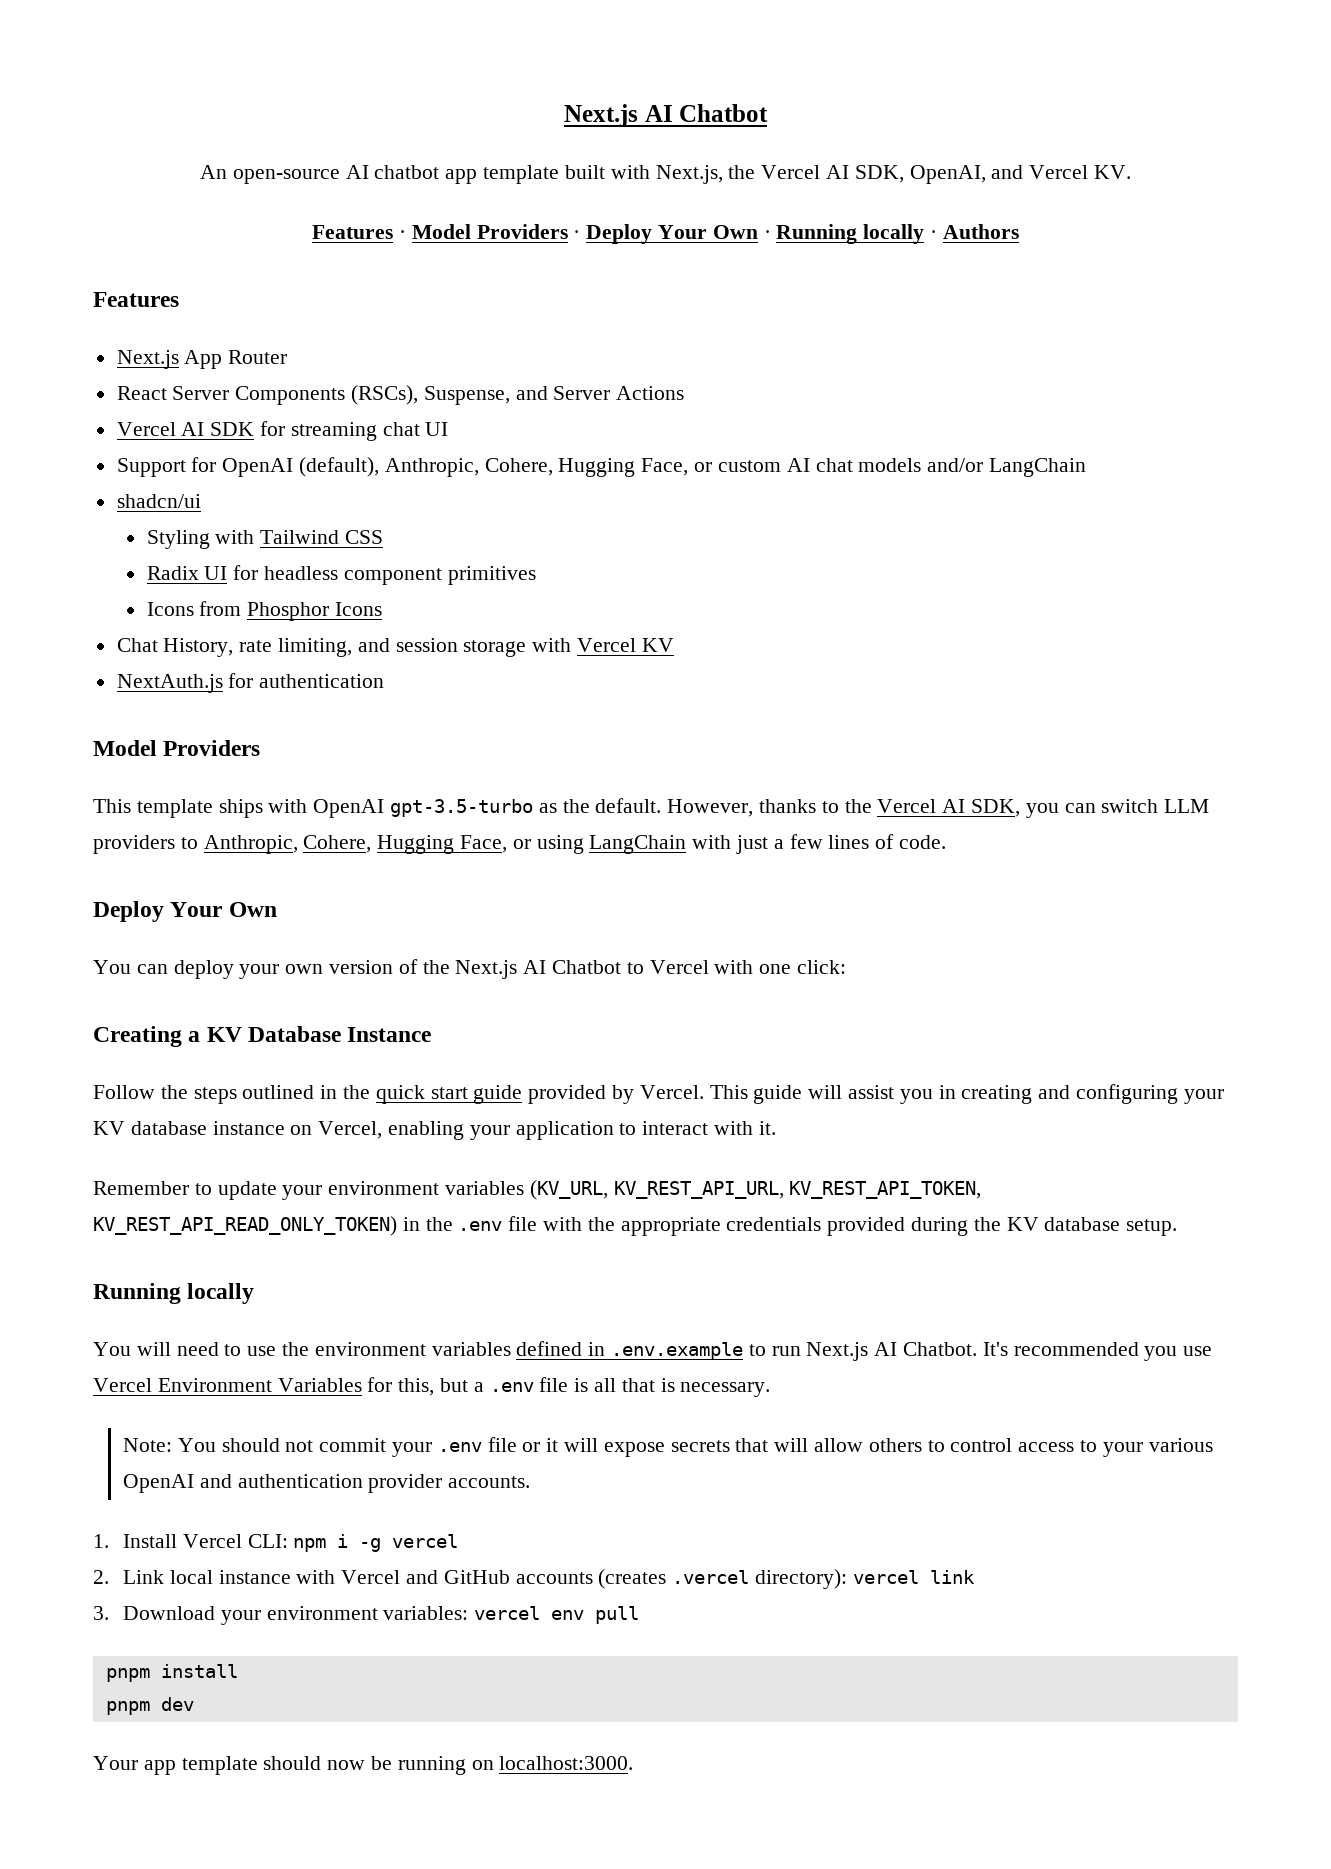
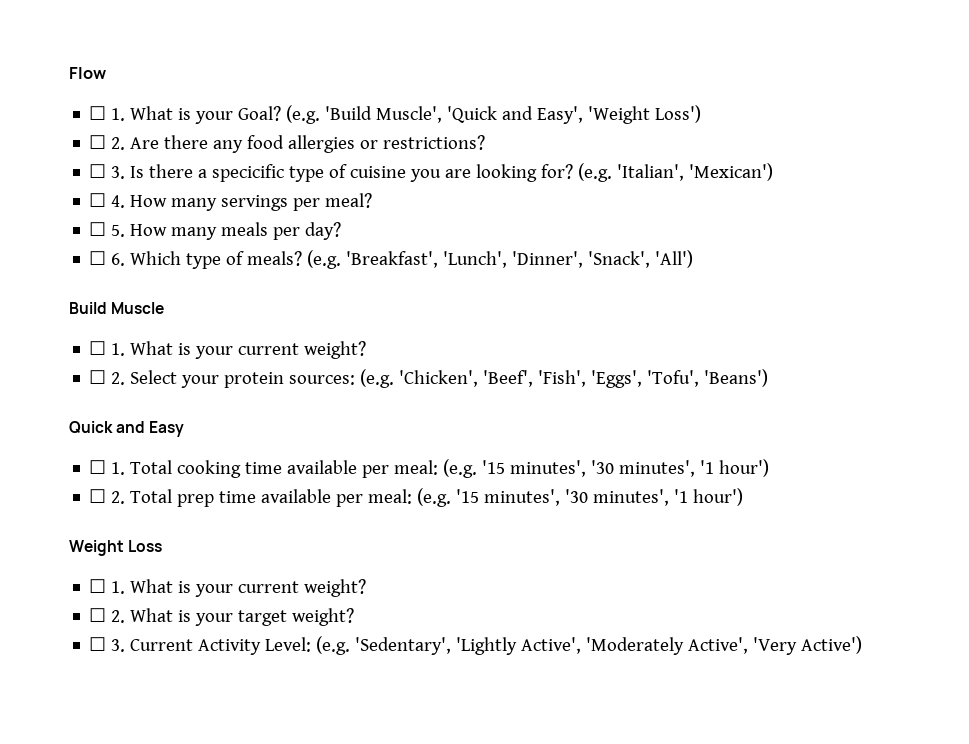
[563,104,769,127] [200,165,1131,184] [312,224,1019,244] [93,292,179,307] [116,350,288,369] [116,385,685,405] [116,421,449,441] [116,457,1086,477] [116,494,201,508] [146,530,384,549] [146,565,536,585] [146,601,383,621] [116,638,674,657] [116,673,385,693] [93,740,261,756] [93,798,1210,818] [93,834,947,854] [93,901,277,922] [93,959,847,979] [93,1026,432,1047] [93,1084,1224,1104] [93,1121,776,1140] [93,1180,982,1200] [93,1216,1178,1236] [93,1283,255,1304] [93,1341,1213,1361] [93,1377,771,1397] [122,1437,1213,1457] [122,1474,531,1493] [93,1534,459,1552] [93,1569,975,1589] [93,1606,640,1625] [105,1664,238,1682] [105,1697,194,1715] [93,1756,634,1775] Next.js AI Chatbot // An open-source AI chatbot app template built with Next.js, the Vercel AI SDK, OpenAI, and Vercel KV. // Features · Model Providers · Deploy Your Own · Running locally · Authors // Features // Next.js App Router // React Server Components (RSCs), Suspense, and Server Actions // Vercel AI SDK for streaming chat UI // Support for OpenAI (default), Anthropic, Cohere, Hugging Face, or custom AI chat models and/or LangChain // shadcn/ui // Styling with Tailwind CSS // Radix UI for headless component primitives // Icons from Phosphor Icons // Chat History, rate limiting, and session storage with Vercel KV // NextAuth.js for authentication // Model Providers // This template ships with OpenAI gpt-3.5-turbo as the default. However, thanks to the Vercel AI SDK, you can switch LLM providers to Anthropic, Cohere, Hugging Face, or using LangChain with just a few lines of code. // Deploy Your Own // You can deploy your own version of the Next.js AI Chatbot to Vercel with one click: // Creating a KV Database Instance // Follow the steps outlined in the quick start guide provided by Vercel. This guide will assist you in creating and configuring your KV database instance on Vercel, enabling your application to interact with it. // Remember to update your environment variables (KV_URL, KV_REST_API_URL, KV_REST_API_TOKEN, KV_REST_API_READ_ONLY_TOKEN) in the .env file with the appropriate credentials provided during the KV database setup. // Running locally // You will need to use the environment variables defined in .env.example to run Next.js AI Chatbot. It's recommended you use Vercel Environment Variables for this, but a .env file is all that is necessary. // Note: You should not commit your .env file or it will expose secrets that will allow others to control access to your various OpenAI and authentication provider accounts. // 1. Install Vercel CLI: npm i -g vercel // 2. Link local instance with Vercel and GitHub accounts (creates .vercel directory): vercel link // 3. Download your environment variables: vercel env pull // pnpm install // pnpm dev // Your app template should now be running on localhost:3000. -> [69,67,106,79] [89,105,702,124] [89,135,486,153] [89,163,774,182] [89,193,373,211] [89,222,342,240] [89,250,694,269] [69,302,165,314] [89,341,367,359] [89,369,769,388] [69,421,185,437] [89,459,770,478] [89,488,744,507] [69,540,163,556] [89,579,367,597] [89,608,355,626] [89,636,863,655] Flow // ☐ 1. What is your Goal? (e.g. 'Build Muscle', 'Quick and Easy', 'Weight Loss') // ☐ 2. Are there any food allergies or restrictions? // ☐ 3. Is there a specicific type of cuisine you are looking for? (e.g. 'Italian', 'Mexican') // ☐ 4. How many servings per meal? // ☐ 5. How many meals per day? // ☐ 6. Which type of meals? (e.g. 'Breakfast', 'Lunch', 'Dinner', 'Snack', 'All') // Build Muscle // ☐ 1. What is your current weight? // ☐ 2. Select your protein sources: (e.g. 'Chicken', 'Beef', 'Fish', 'Eggs', 'Tofu', 'Beans') // Quick and Easy // ☐ 1. Total cooking time available per meal: (e.g. '15 minutes', '30 minutes', '1 hour') // ☐ 2. Total prep time available per meal: (e.g. '15 minutes', '30 minutes', '1 hour') // Weight Loss // ☐ 1. What is your current weight? // ☐ 2. What is your target weight? // ☐ 3. Current Activity Level: (e.g. 'Sedentary', 'Lightly Active', 'Moderately Active', 'Very Active')

